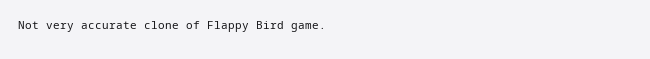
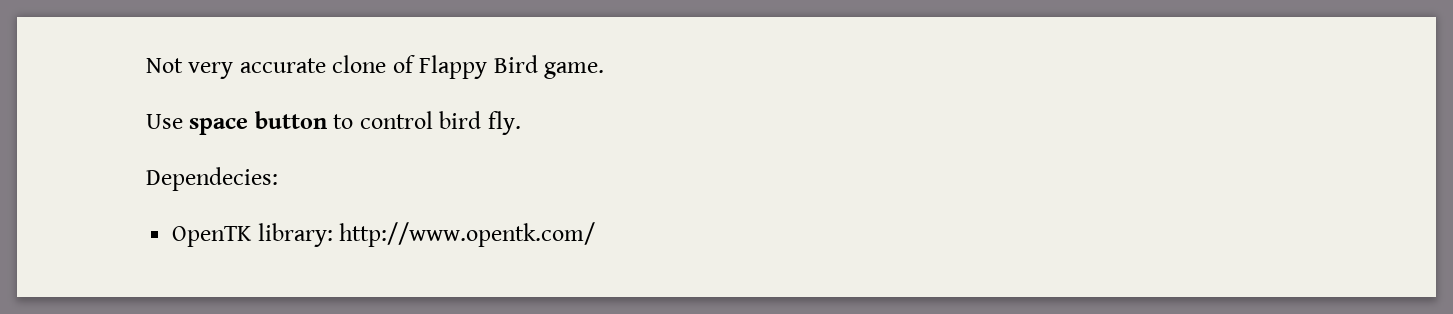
(326, 27) none -> [146,111,521,135] [146,167,278,191] [172,222,596,247] // Use space button to control bird fly. // Dependecies: // OpenTK library: http://www.opentk.com/

